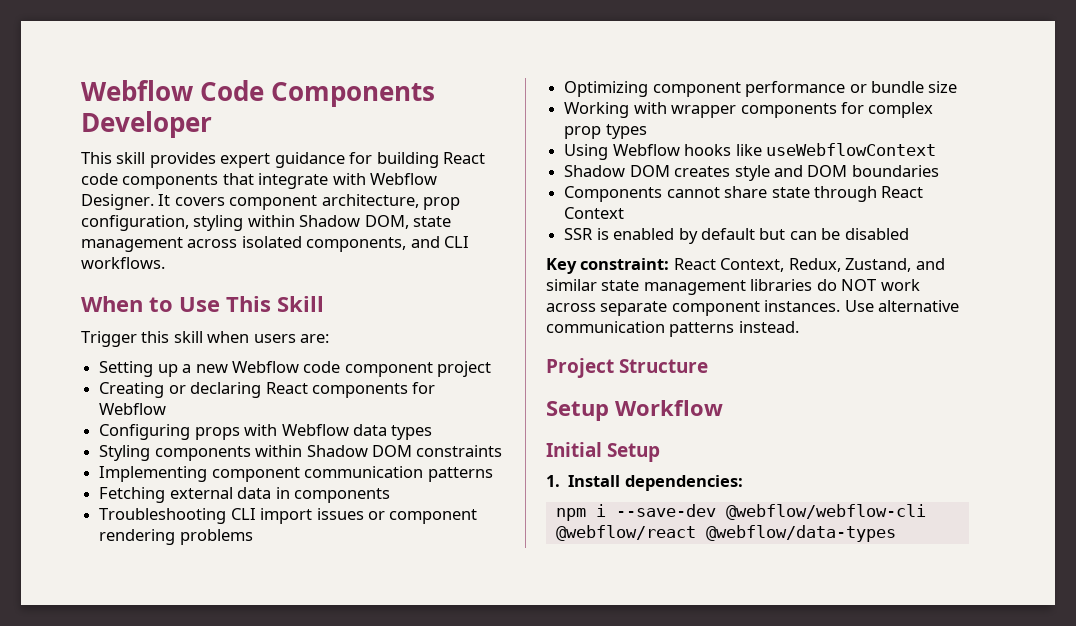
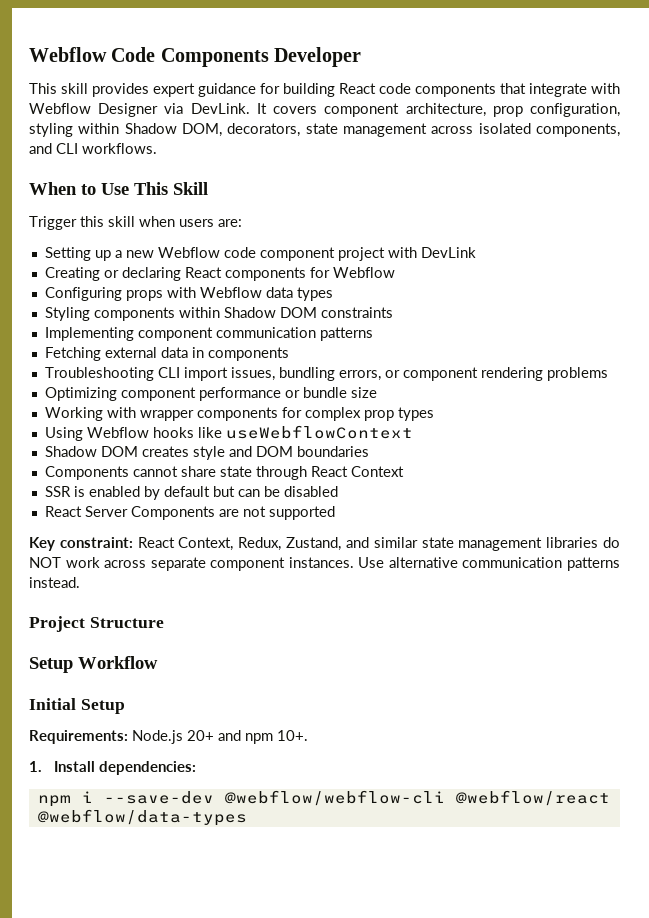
[81,194,154,210] Designer. -> [98,103,250,117] Designer via DevLink.
(409, 222) none -> [227,123,301,137] decorators,
(492, 369) none -> [387,247,476,258] with DevLink
[316,508,364,520] issues -> [230,367,381,381] issues, bundling errors,
(909, 234) none -> [44,506,335,520] // React Server Components are not supported
(661, 452) none -> [29,730,308,744] // Requirements: Node.js 20+ and npm 10+.

